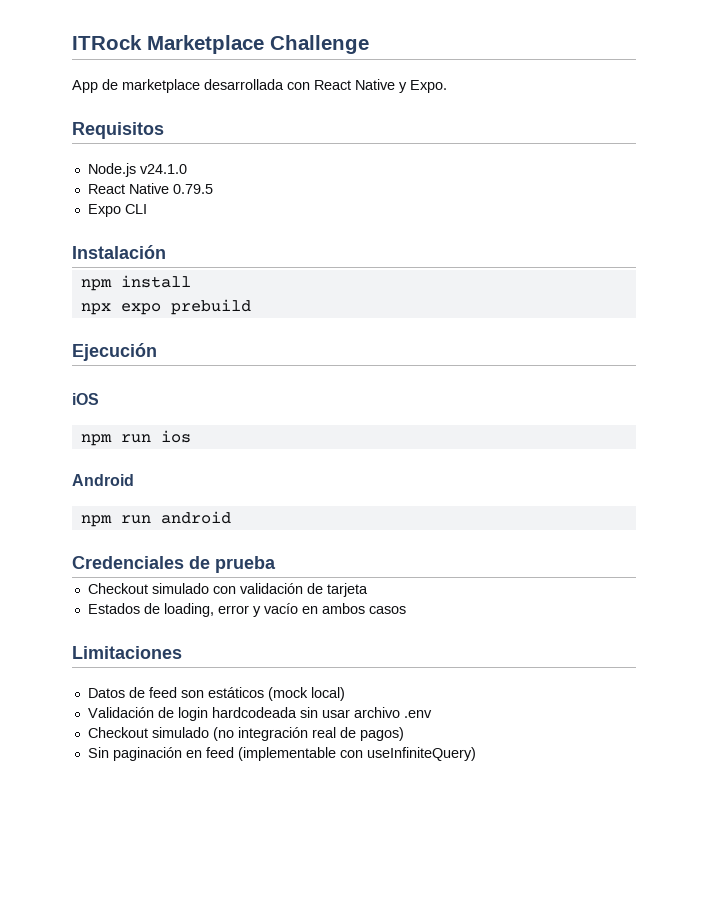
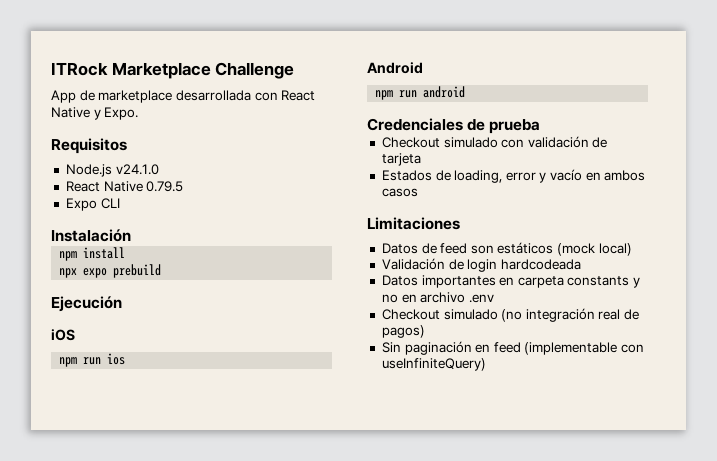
[299,707,350,718] sin usar -> [381,275,641,288] [381,294,417,303] // Datos importantes en carpeta constants y no en

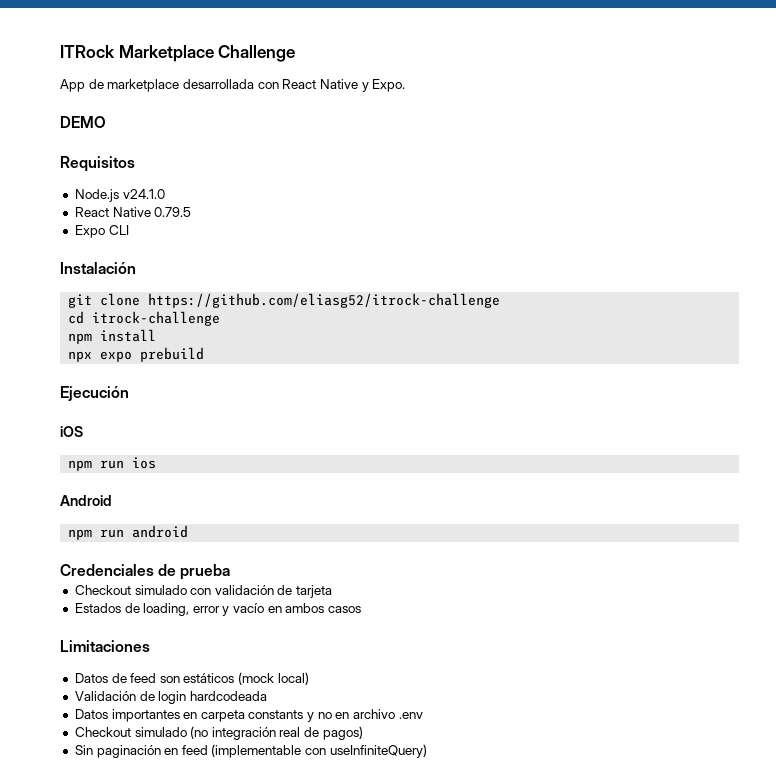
(139, 113) none -> [60,116,106,128] // DEMO
(131, 235) none -> [68,293,501,308] [68,311,221,326] // git clone https://github.com/eliasg52/itrock-challenge // cd itrock-challenge

